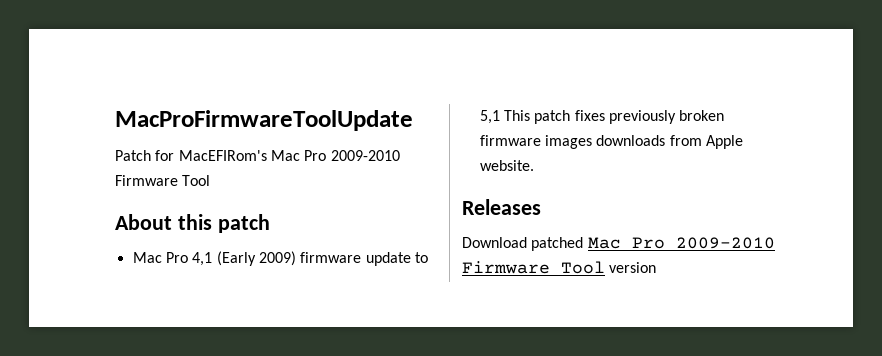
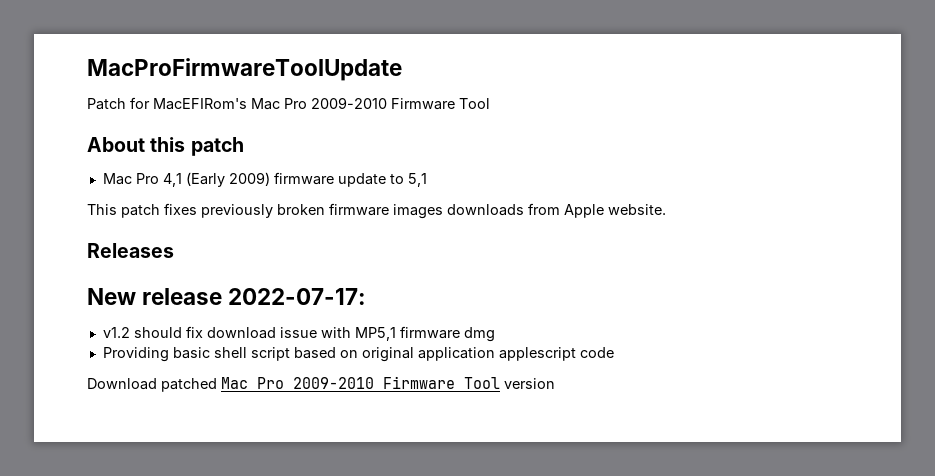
(500, 117) none -> (427, 180) //
(541, 207) none -> [87,288,367,305] [102,326,495,342] [102,347,614,362] // New release 2022-07-17: // v1.2 should fix download issue with MP5,1 firmware dmg // Providing basic shell script based on original application applescript code

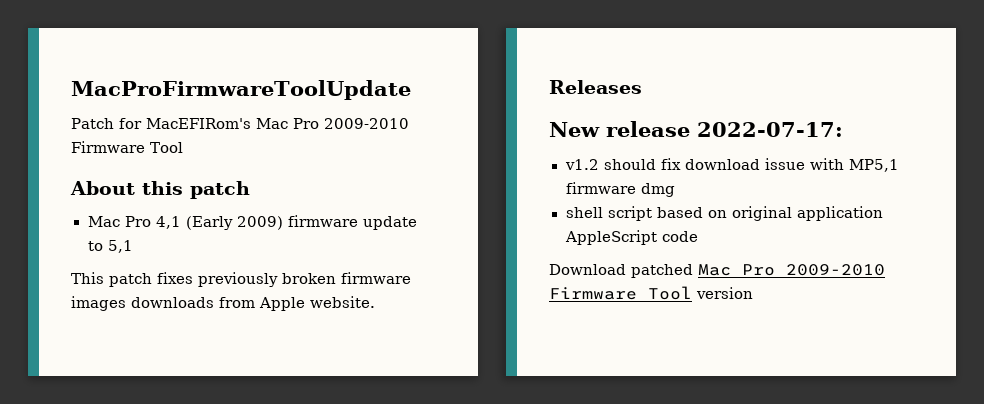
[102,347,210,362] Providing basic -> (675, 190) none
[498,347,576,361] applescript -> [564,230,657,245] AppleScript

